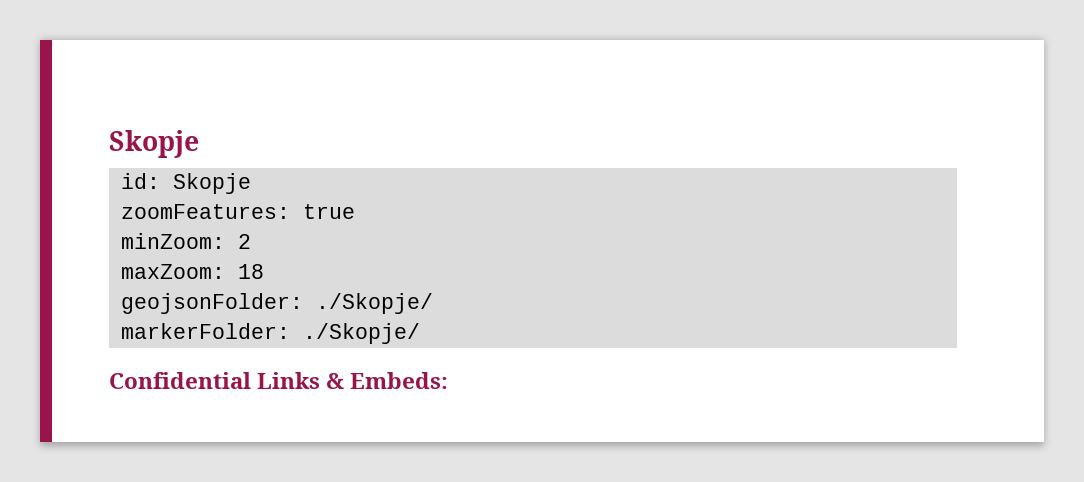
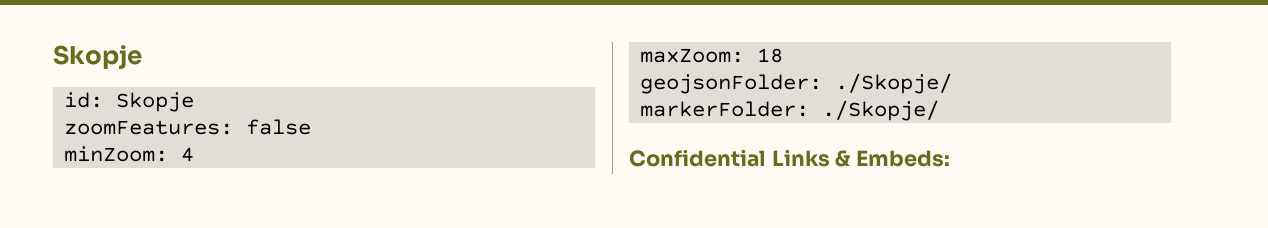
[302,204,355,219] true -> [245,119,311,135] false
[237,234,251,249] 2 -> [180,147,194,162] 4

